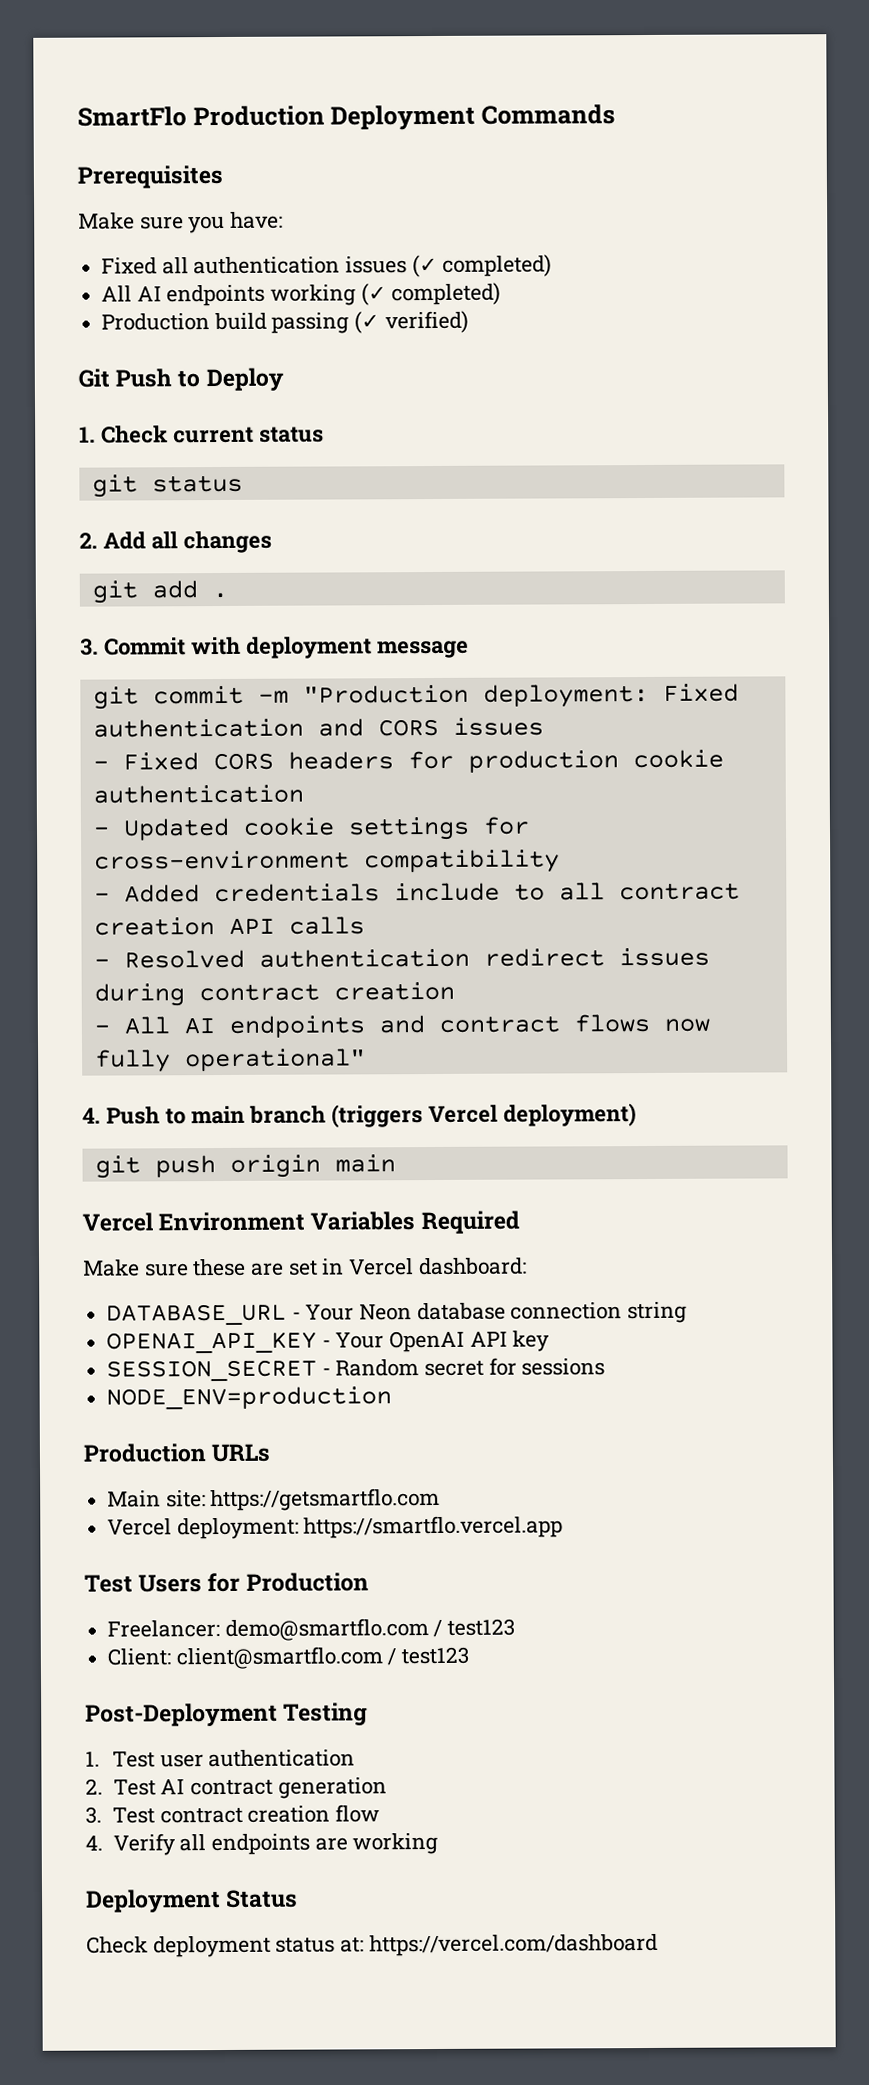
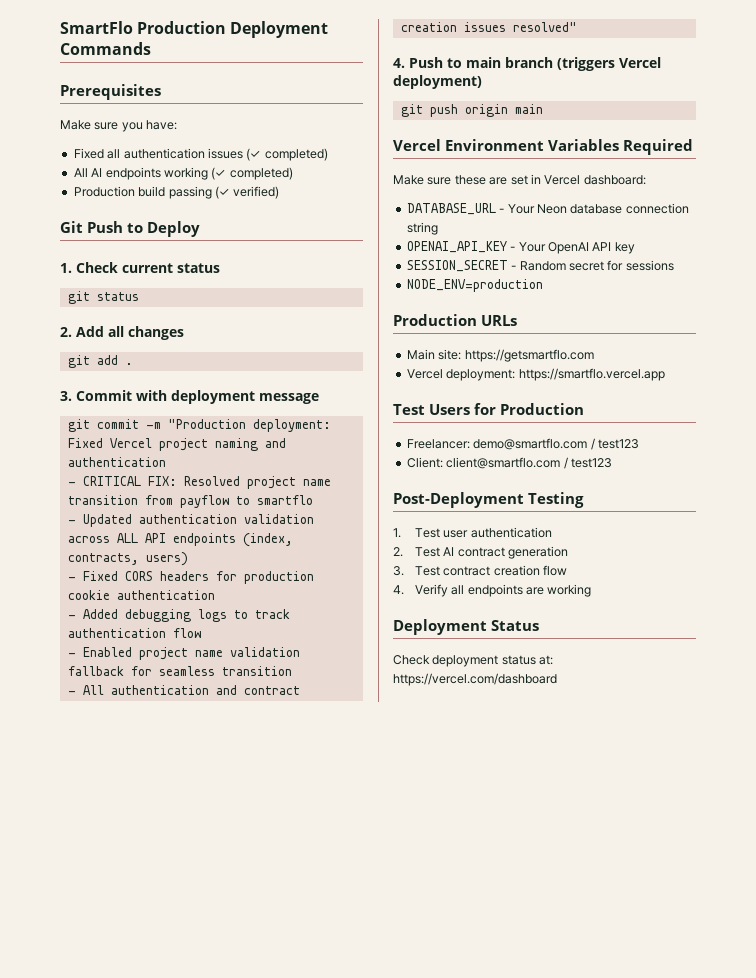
[92,717,544,738] authentication and CORS issues -> [109,438,286,451] [67,457,166,467] [67,476,331,489] [67,495,313,508] [67,514,314,527] [67,533,293,547] [67,552,188,566] Vercel project naming and authentication // - CRITICAL FIX: Resolved project name transition from payflow to smartflo // - Updated authentication validation across ALL API endpoints (index, contracts, users)
[122,816,530,841] [93,849,560,874] [93,882,740,903] [93,916,365,936] [93,947,710,969] [93,981,455,1007] [93,1013,710,1038] [94,1048,366,1073] Updated cookie settings for cross-environment compatibility // - Added credentials include to all contract creation API calls // - Resolved authentication redirect issues during contract creation // - All AI endpoints and contract flows now fully operational" -> [82,609,290,622] [67,628,201,638] [67,647,300,660] [67,666,292,676] [67,685,300,695] [400,22,577,32] Added debugging logs to track authentication flow // - Enabled project name validation fallback for seamless transition // - All authentication and contract creation issues resolved"

